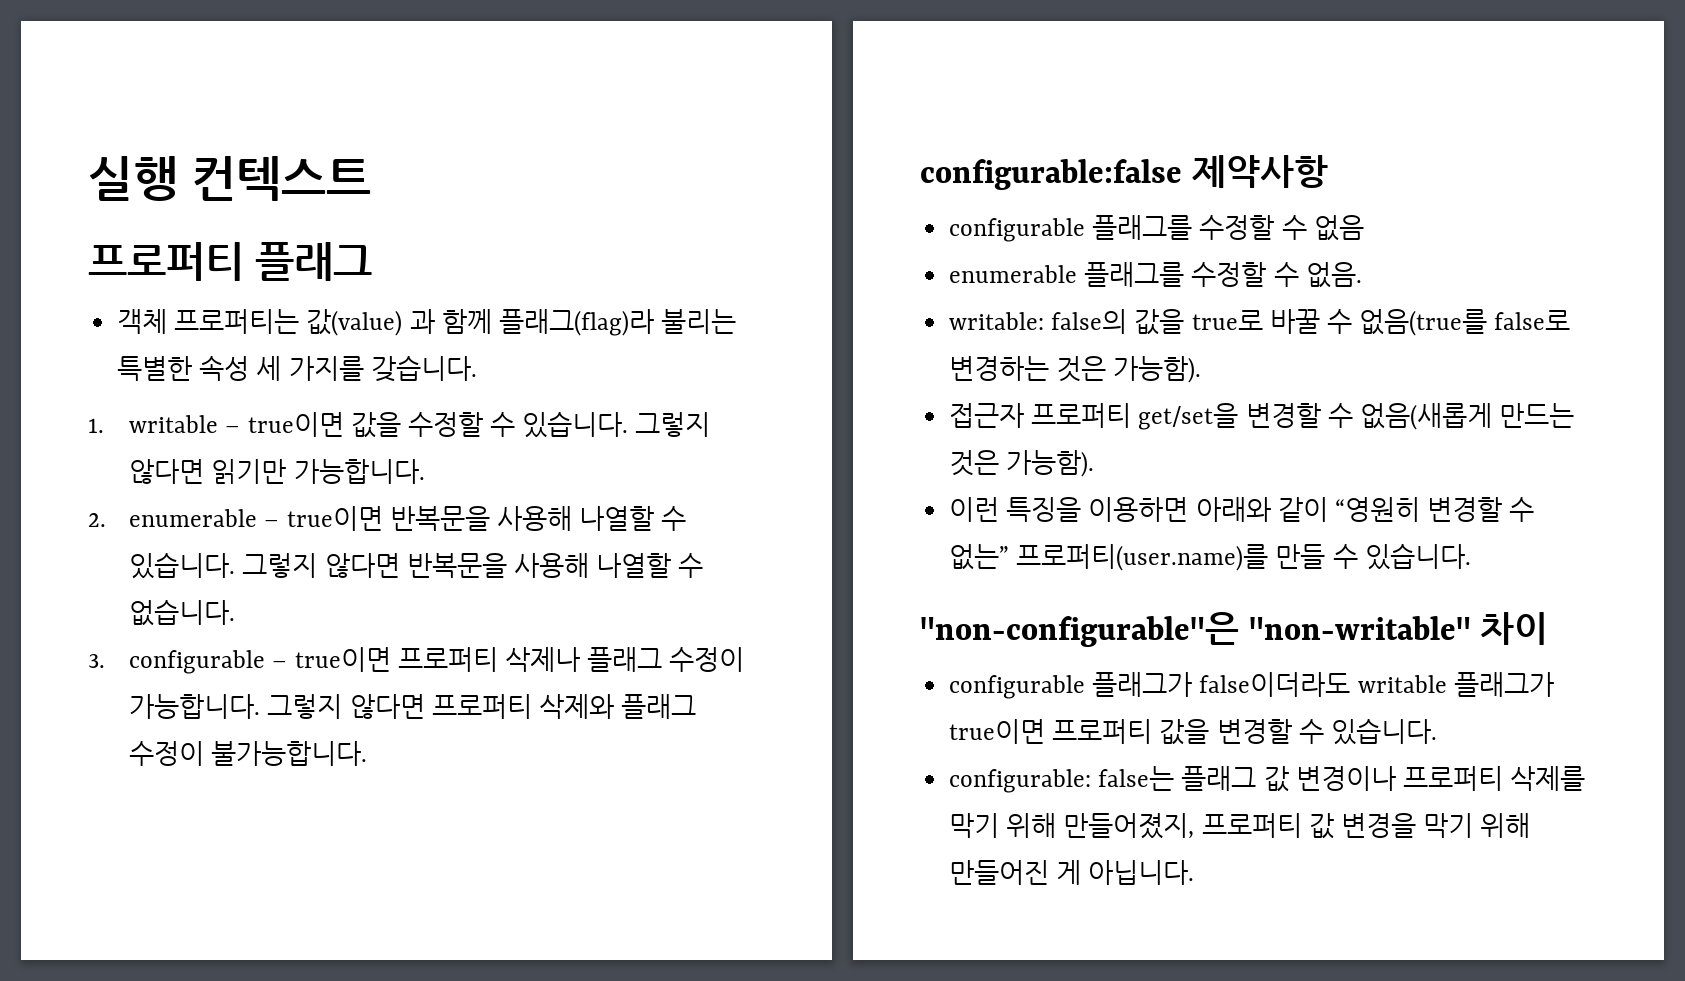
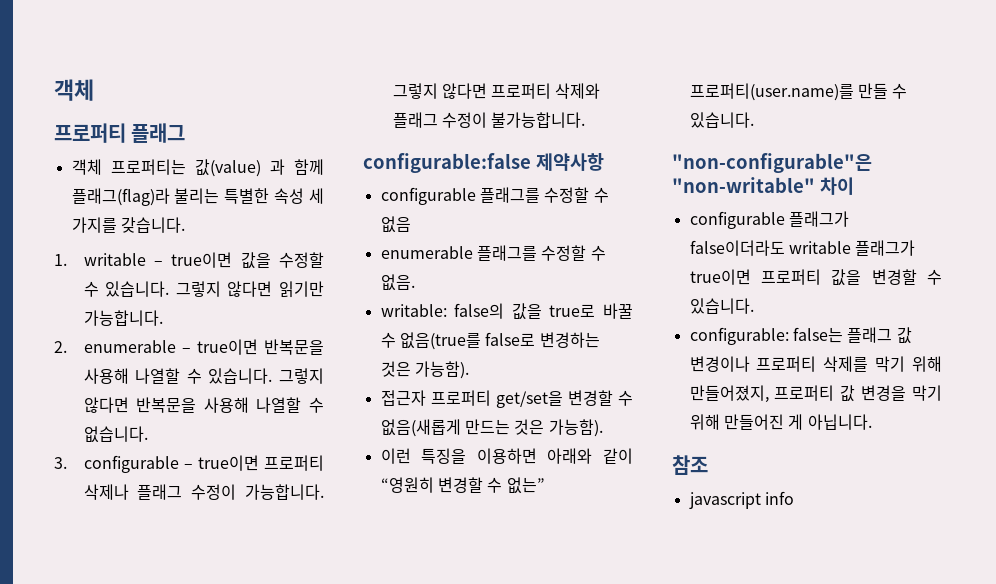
[88,156,371,201] 실행 컨텍스트 -> [54,79,94,101] 객체
(1195, 872) none -> [672,455,708,475] [688,491,794,509] // 참조 // javascript info

